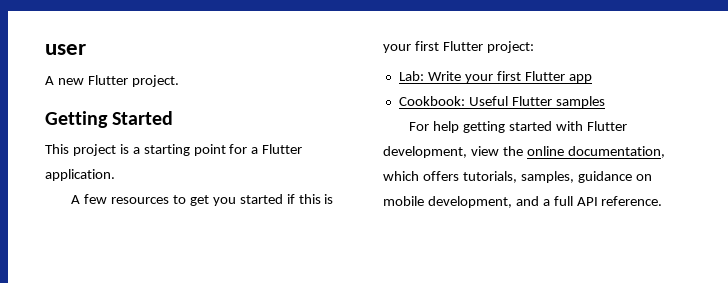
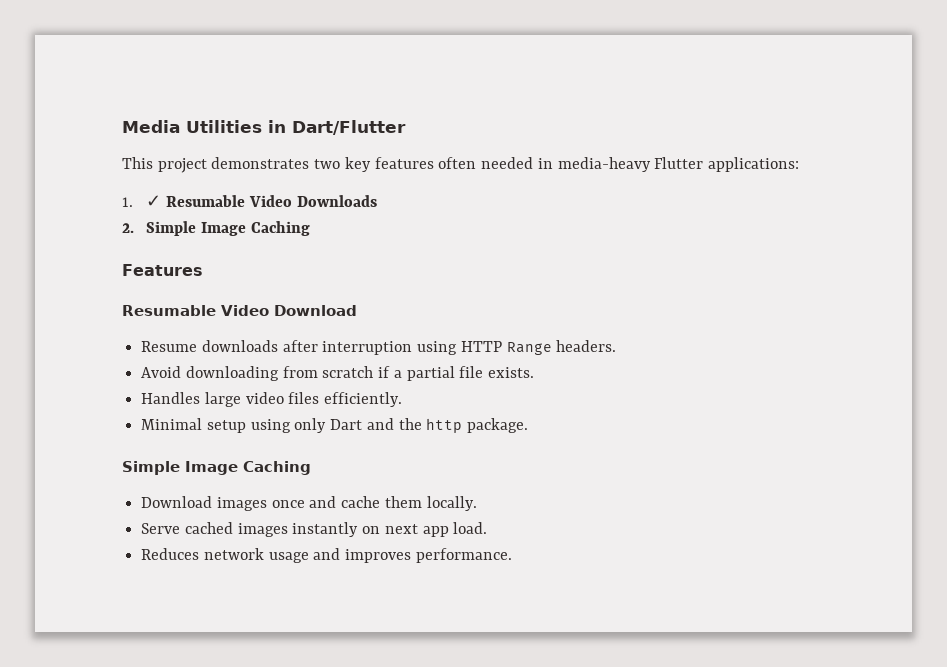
[45,44,86,55] [45,75,179,87] [45,111,174,128] [45,144,303,156] [45,169,115,181] [71,194,334,206] [383,41,534,53] [398,71,592,83] [398,96,605,108] [409,121,627,133] [383,146,665,158] [383,171,652,183] [383,196,663,208] user // A new Flutter project. // Getting Started // This project is a starting point for a Flutter application. // A few resources to get you started if this is your first Flutter project: // Lab: Write your first Flutter app // Cookbook: Useful Flutter samples // For help getting started with Flutter development, view the online documentation, which offers tutorials, samples, guidance on mobile development, and a full API reference. -> [122,120,406,135] [122,157,799,173] [122,195,377,207] [122,221,310,236] [122,264,203,276] [122,305,357,316] [141,340,617,355] [141,366,535,381] [141,392,403,407] [141,418,529,433] [122,461,311,475] [141,496,477,511] [141,522,488,537] [141,548,512,563] Media Utilities in Dart/Flutter // This project demonstrates two key features often needed in media-heavy Flutter applications: // 1. ✓ Resumable Video Downloads // 2. Simple Image Caching // Features // Resumable Video Download // Resume downloads after interruption using HTTP Range headers. // Avoid downloading from scratch if a partial file exists. // Handles large video files efficiently. // Minimal setup using only Dart and the http package. // Simple Image Caching // Download images once and cache them locally. // Serve cached images instantly on next app load. // Reduces network usage and improves performance.

